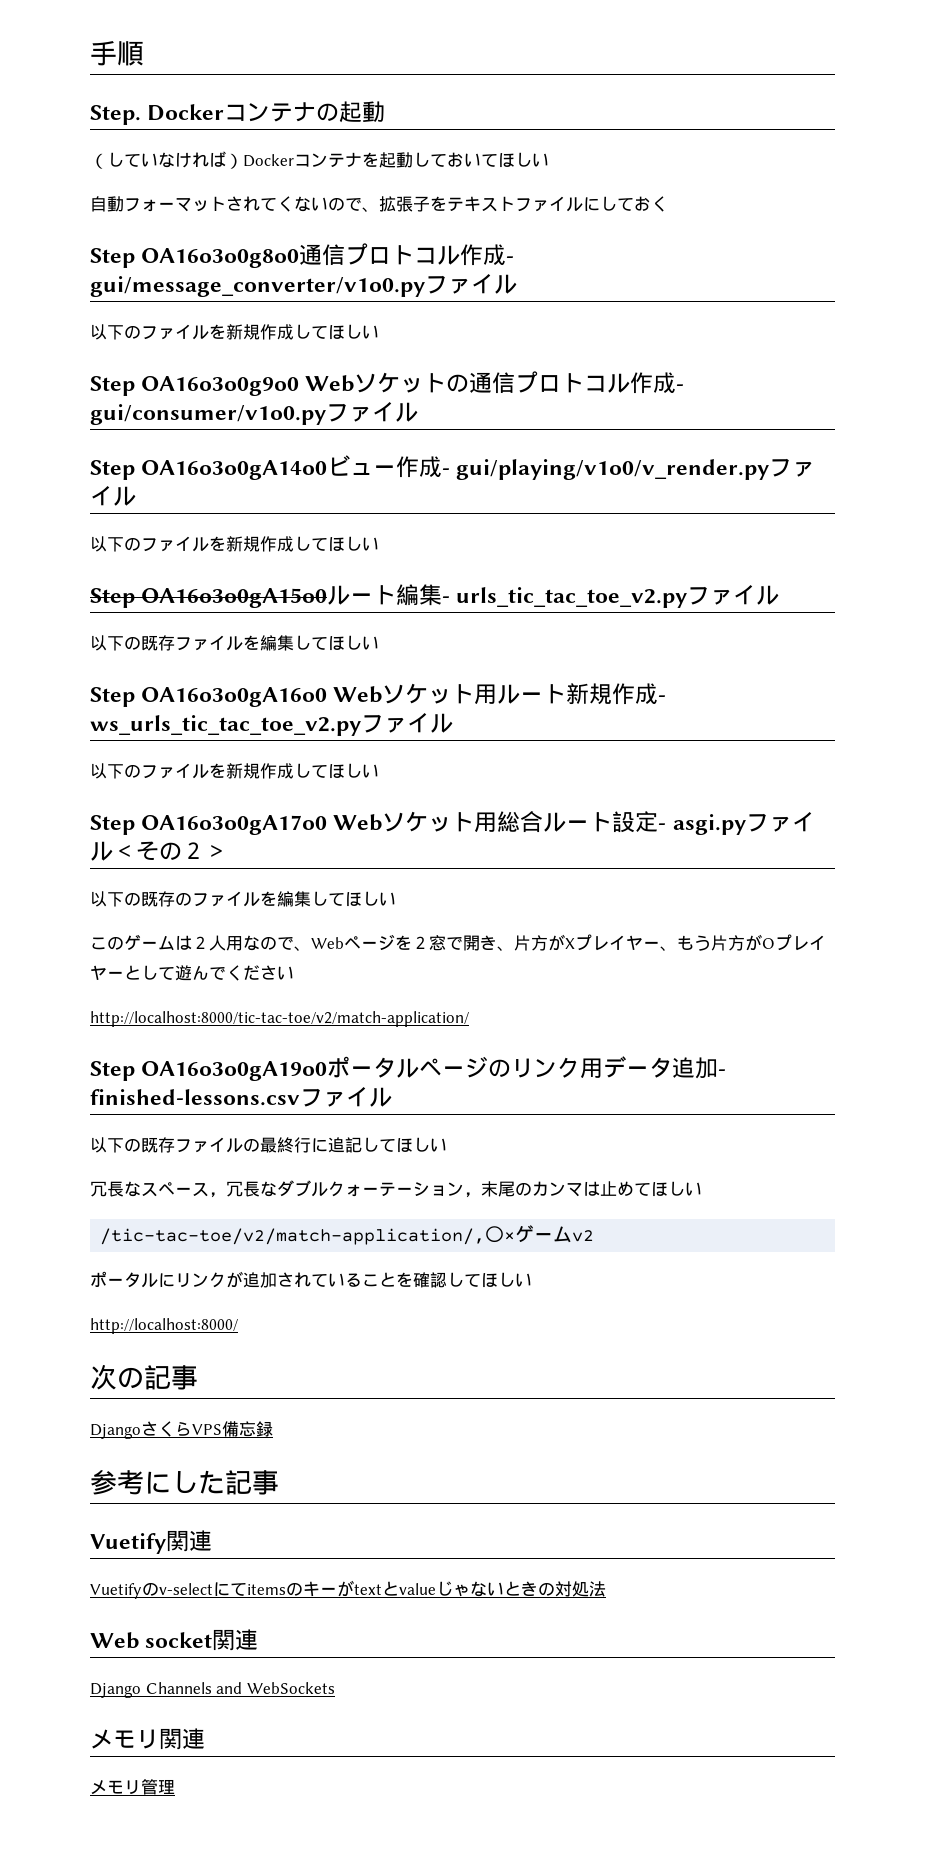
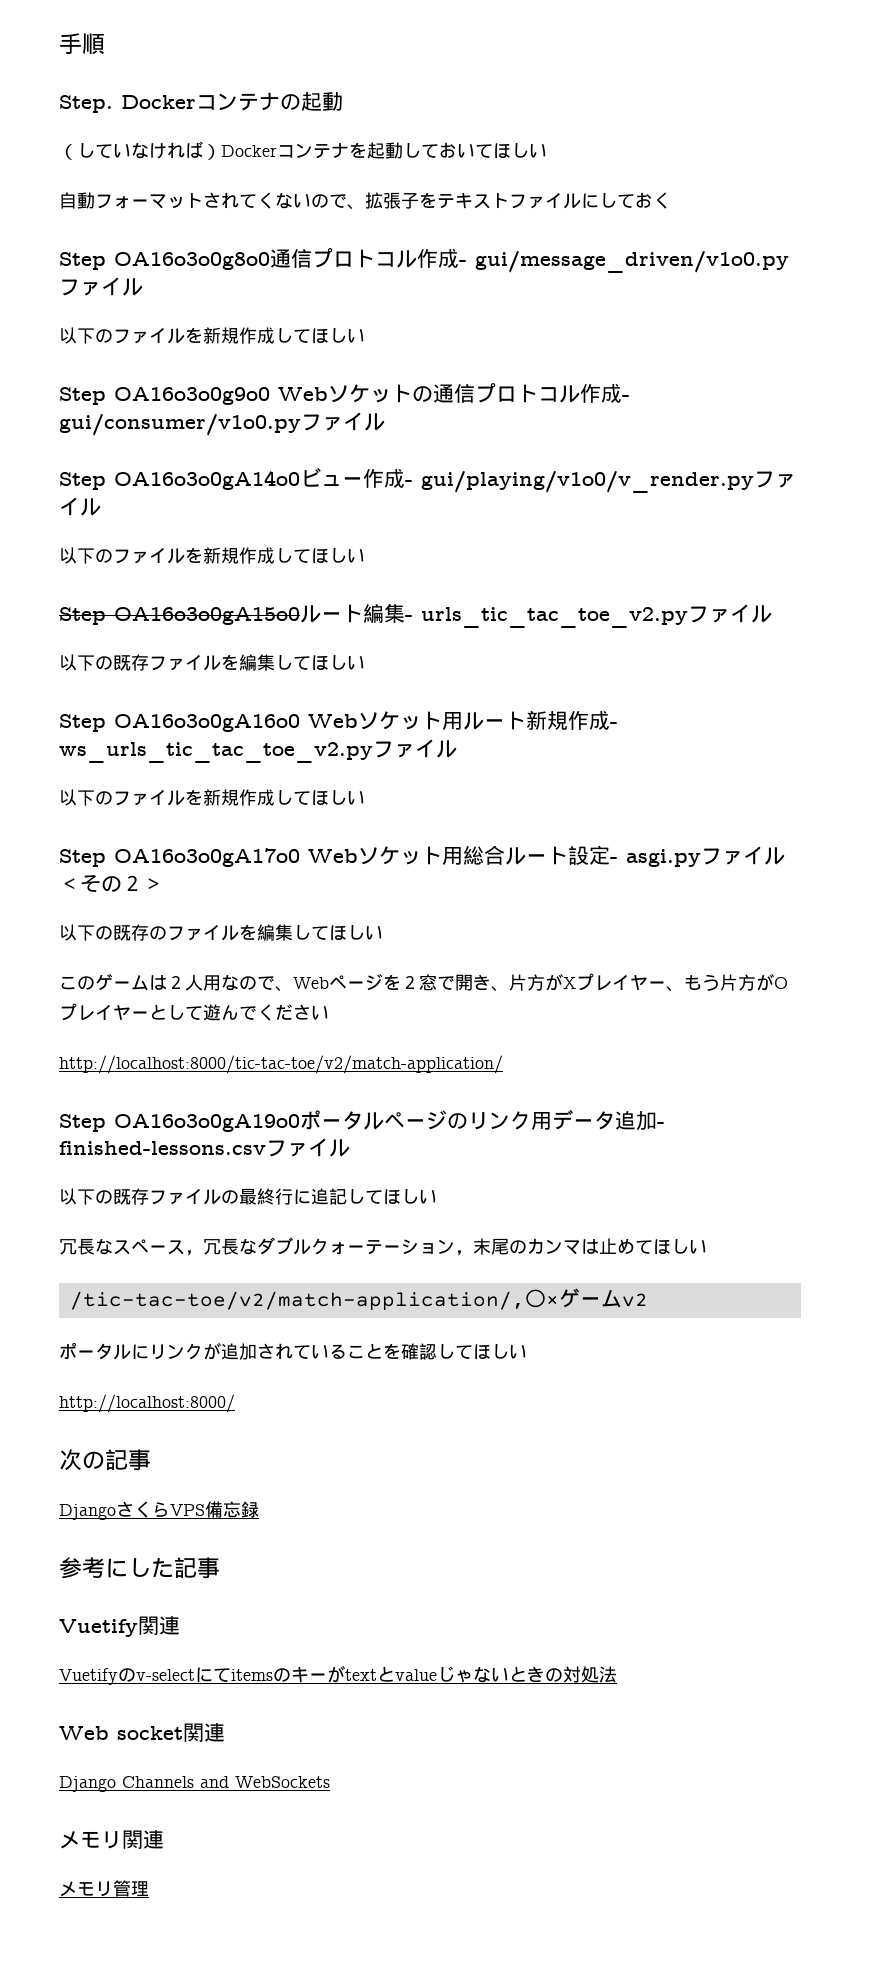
[90,276,425,297] gui/message_converter/v1o0.py -> [475,251,789,273] gui/message_driven/v1o0.py

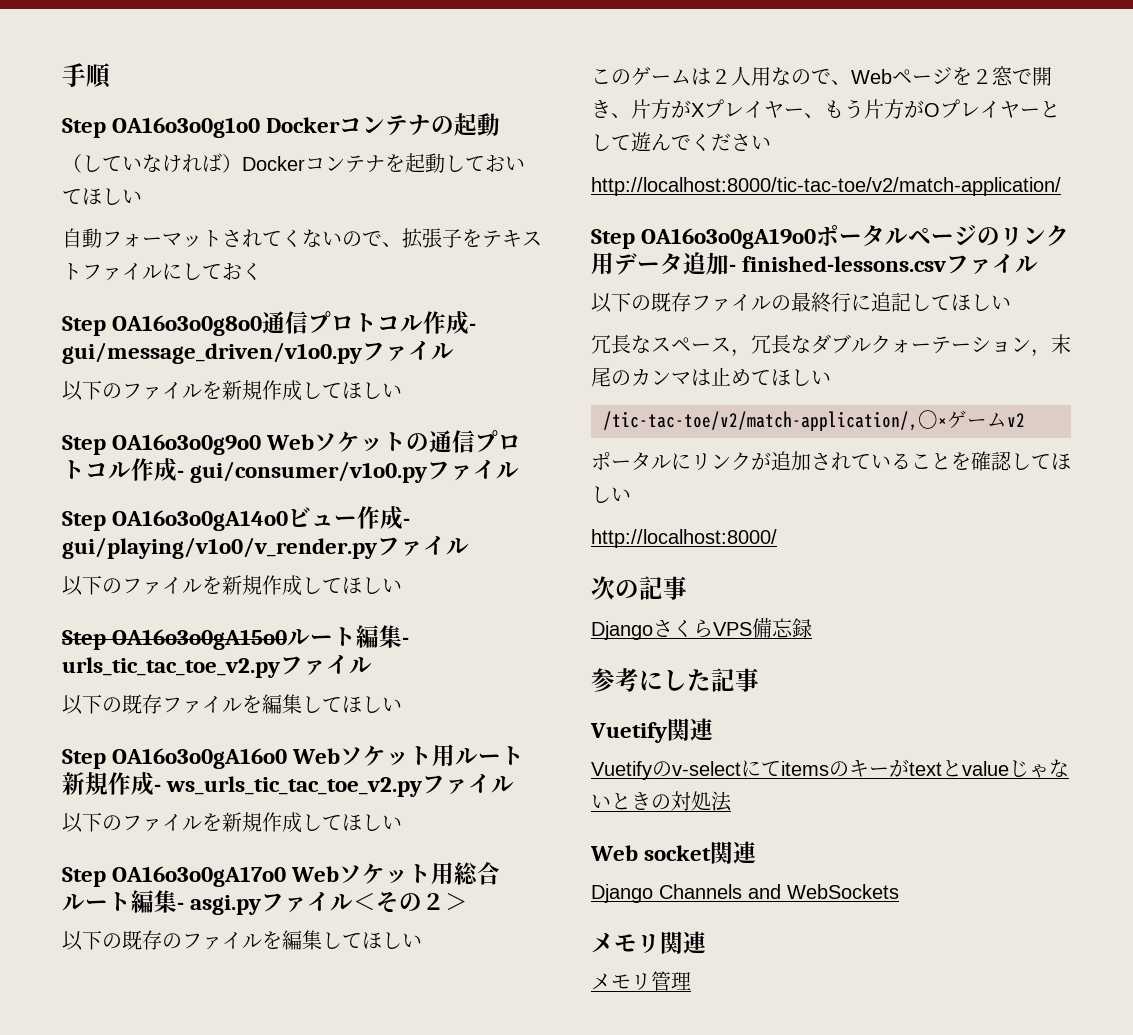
[59,95,113,113] Step. -> [62,117,261,138] Step OA16o3o0g1o0
[568,845,610,865] 設定 -> [131,890,177,913] 編集

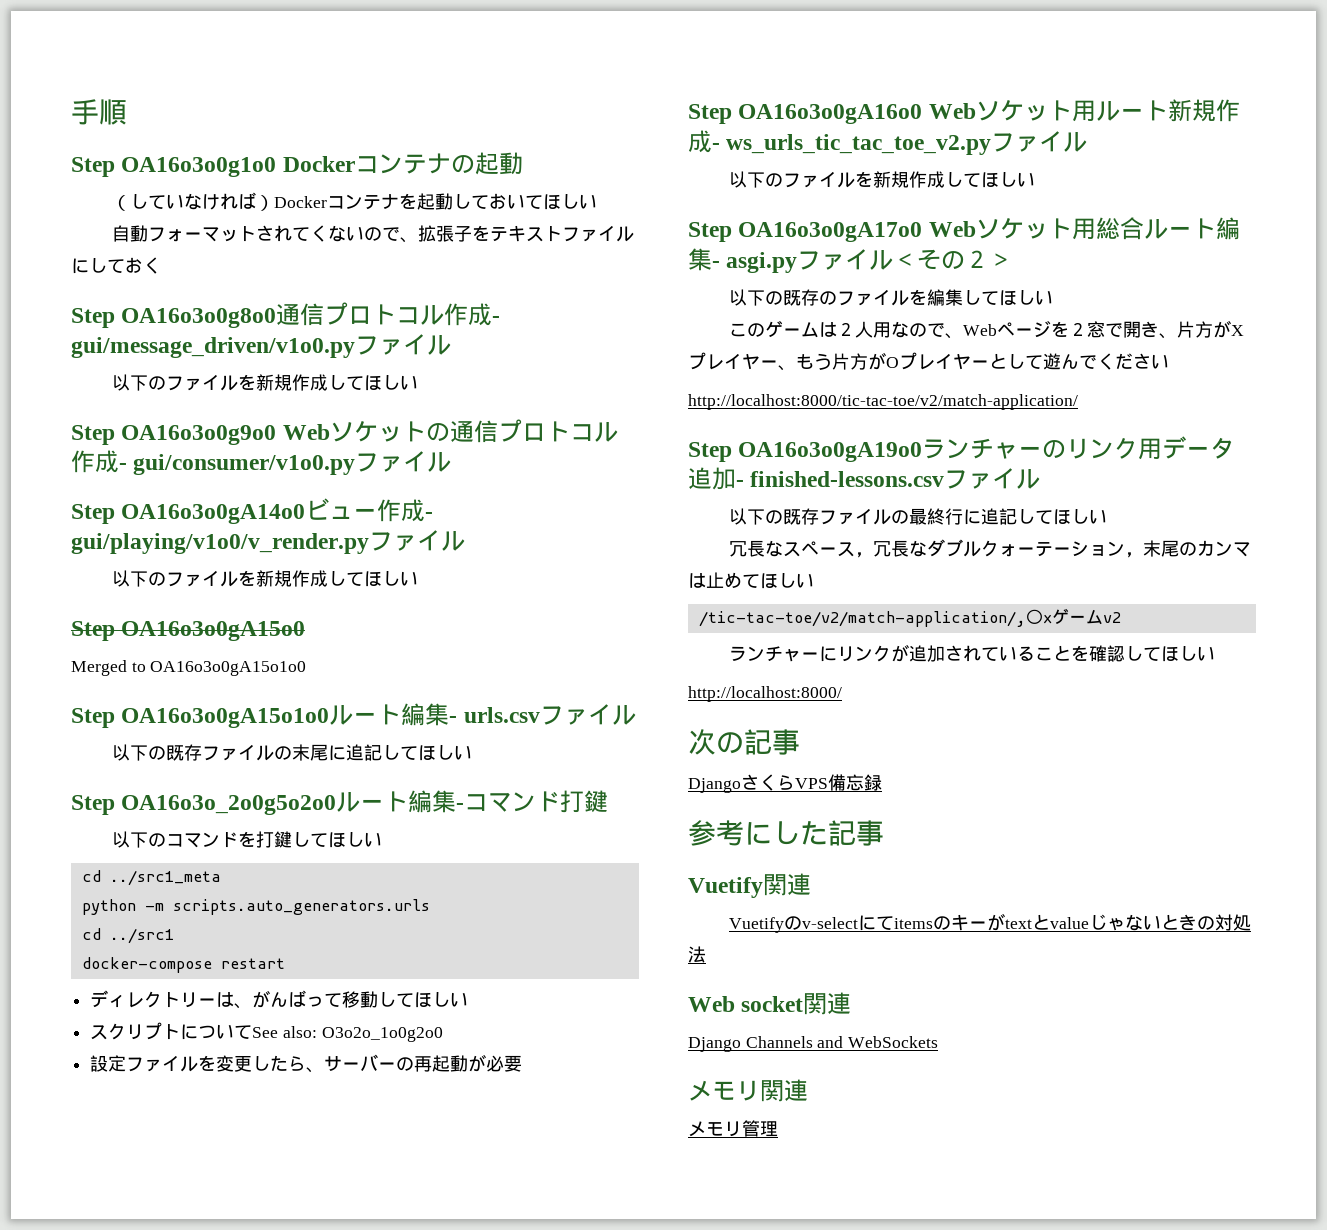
[287,625,410,648] [62,654,372,678] [62,694,402,715] ルート編集- urls_tic_tac_toe_v2.pyファイル // 以下の既存ファイルを編集してほしい -> [71,660,307,676] [71,703,636,728] [112,744,473,761] [71,790,609,815] [112,831,383,848] [81,870,221,886] [81,899,430,915] [81,928,174,944] [81,957,285,973] [90,990,469,1009] [90,1022,443,1042] [90,1054,523,1073] // Merged to OA16o3o0gA15o1o0 // Step OA16o3o0gA15o1o0ルート編集- urls.csvファイル // 以下の既存ファイルの末尾に追記してほしい // Step OA16o3o_2o0g5o2o0ルート編集-コマンド打鍵 // 以下のコマンドを打鍵してほしい // cd ../src1_meta // python -m scripts.auto_generators.urls // cd ../src1 // docker-compose restart // ディレクトリーは、がんばって移動してほしい // スクリプトについてSee also: O3o2o_1o0g2o0 // 設定ファイルを変更したら、サーバーの再起動が必要
[816,224,978,247] ポータルページ -> [922,438,1043,459] ランチャー
[591,452,671,470] ポータル -> [729,646,820,662] ランチャー

